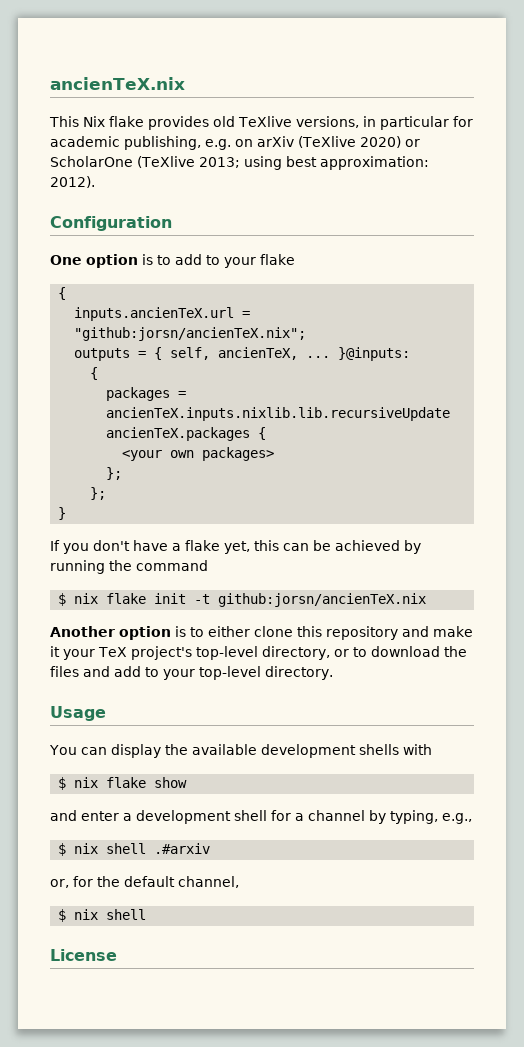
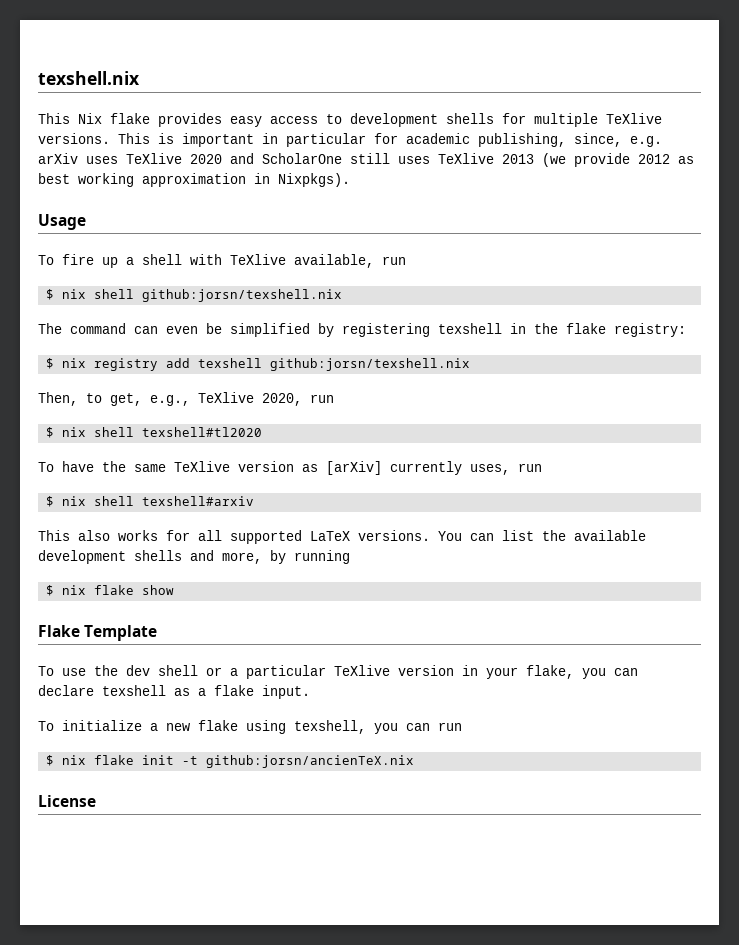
[50,77,185,90] ancienTeX.nix -> [38,71,140,85] texshell.nix
[213,116,359,128] old TeXlive versions, -> [230,113,662,127] [38,133,254,147] easy access to development shells for multiple TeXlive versions. This is important
[205,136,420,150] [50,156,429,170] [50,176,95,188] [50,216,172,231] [50,254,295,268] [58,287,67,300] [74,307,251,321] [74,327,307,341] [74,347,411,361] [90,367,99,380] [106,387,187,401] [106,407,451,421] [106,427,267,441] [122,447,275,461] [106,467,123,480] [90,487,107,500] [58,507,67,520] [50,540,421,554] [50,560,208,574] e.g. on arXiv (TeXlive 2020) or ScholarOne (TeXlive 2013; using best approximation: 2012). // Configuration // One option is to add to your flake // { // inputs.ancienTeX.url = "github:jorsn/ancienTeX.nix"; // outputs = { self, ancienTeX, ... }@inputs: // { // packages = ancienTeX.inputs.nixlib.lib.recursiveUpdate ancienTeX.packages { // <your own packages> // }; // }; // } // If you don't have a flake yet, this can be achieved by running the command -> [574,133,662,147] [38,153,694,167] [38,173,350,187] [38,214,86,230] [38,254,406,268] [46,289,343,302] [38,323,686,337] [46,358,471,371] [38,392,334,406] [46,427,263,438] [38,461,542,475] [46,496,255,507] [38,530,646,544] [38,550,350,564] [46,585,175,596] [38,625,158,641] [38,665,638,679] [38,685,310,699] [38,720,462,734] since, e.g. arXiv uses TeXlive 2020 and ScholarOne still uses TeXlive 2013 (we provide 2012 as best working approximation in Nixpkgs). // Usage // To fire up a shell with TeXlive available, run // $ nix shell github:jorsn/texshell.nix // The command can even be simplified by registering texshell in the flake registry: // $ nix registry add texshell github:jorsn/texshell.nix // Then, to get, e.g., TeXlive 2020, run // $ nix shell texshell#tl2020 // To have the same TeXlive version as [arXiv] currently uses, run // $ nix shell texshell#arxiv // This also works for all supported LaTeX versions. You can list the available development shells and more, by running // $ nix flake show // Flake Template // To use the dev shell or a particular TeXlive version in your flake, you can declare texshell as a flake input. // To initialize a new flake using texshell, you can run
[50,626,473,640] [50,646,467,660] [50,666,333,680] [50,706,106,721] [49,744,432,758] [58,777,188,790] [50,810,472,824] [58,843,211,856] [50,876,239,888] [58,909,147,922] // Another option is to either clone this repository and make it your TeX project's top-level directory, or to download the files and add to your top-level directory. // Usage // You can display the available development shells with // $ nix flake show // and enter a development shell for a channel by typing, e.g., // $ nix shell .#arxiv // or, for the default channel, // $ nix shell -> (415, 761) none

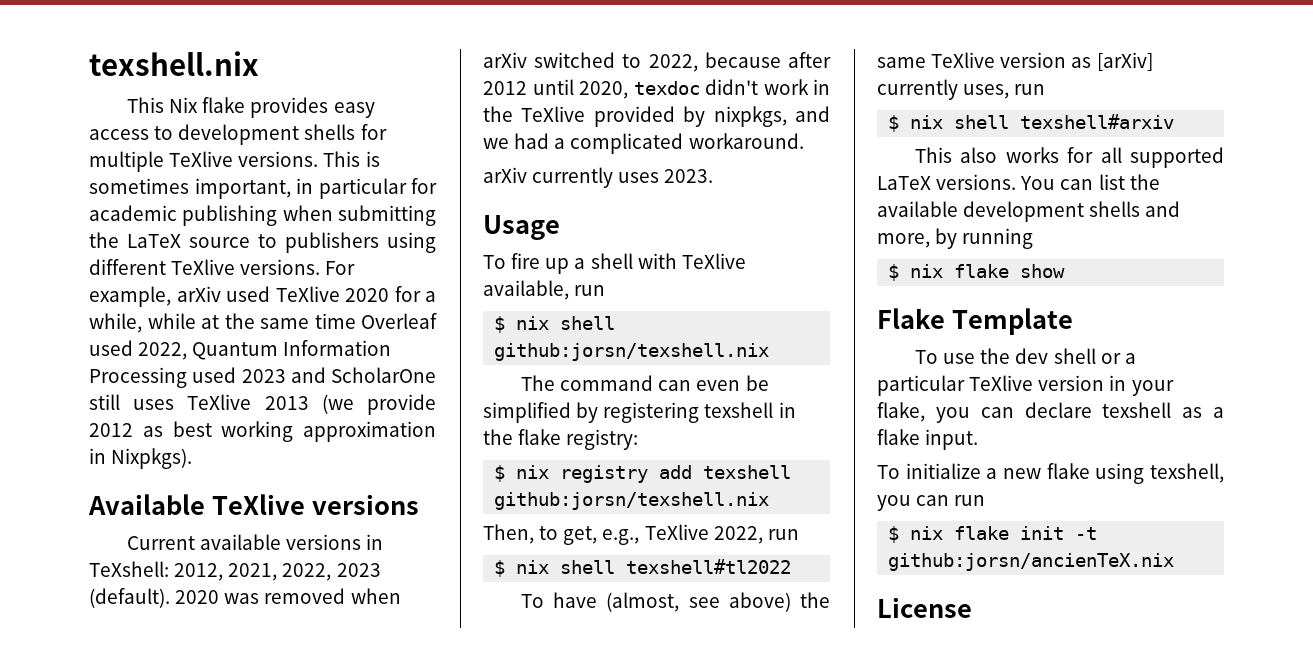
[182,133,254,147] important -> [89,178,291,199] sometimes important,
[478,133,662,147] [38,153,222,164] publishing, since, e.g. arXiv uses TeXlive 2020 -> [182,205,436,226] [89,232,436,253] [89,259,356,275] [89,286,436,307] [89,313,437,333] [89,340,392,360] [89,367,286,388] publishing when submitting the LaTeX source to publishers using different TeXlive versions. For example, arXiv used TeXlive 2020 for a while, while at the same time Overleaf used 2022, Quantum Information Processing used 2023
(350, 180) none -> [88,494,419,515] [126,534,384,550] [89,561,381,581] [89,588,401,608] [483,52,831,72] [483,79,830,99] [483,106,830,127] [483,133,804,154] [483,167,714,188] // Available TeXlive versions // Current available versions in TeXshell: 2012, 2021, 2022, 2023 (default). 2020 was removed when arXiv switched to 2022, because after 2012 until 2020, texdoc didn't work in the TeXlive provided by nixpkgs, and we had a complicated workaround. // arXiv currently uses 2023.
[262,393,334,406] [46,427,263,438] 2020, run // $ nix shell texshell#tl2020 -> [713,526,799,544] [494,559,792,577] 2022, run // $ nix shell texshell#tl2022
(94, 466) none -> [606,592,791,612] (almost, see above)

